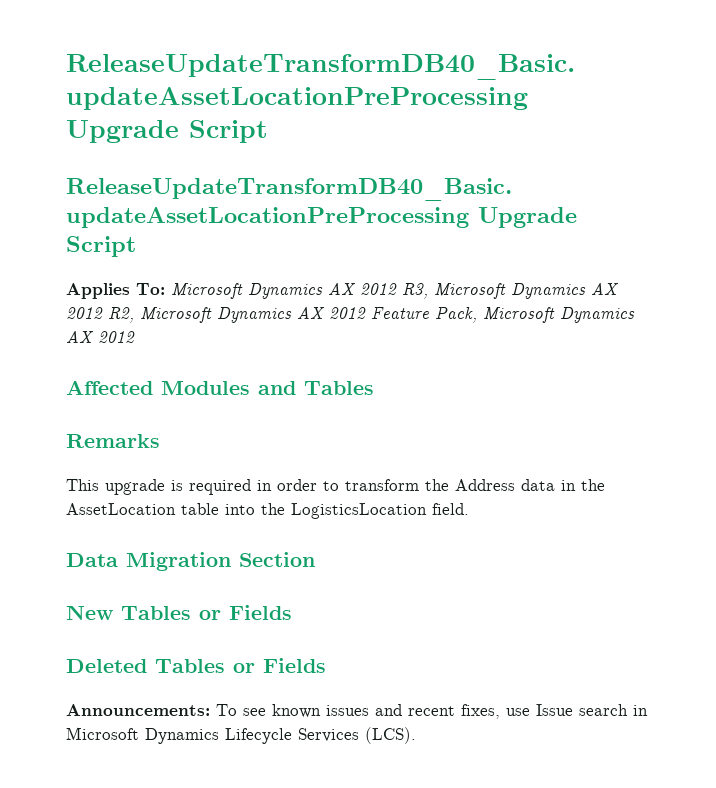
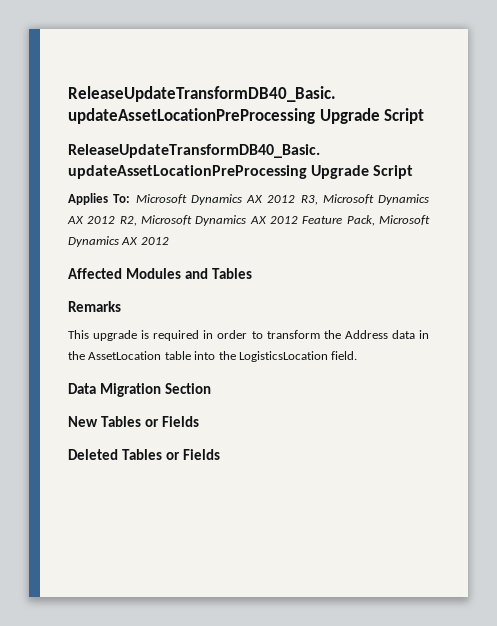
[66,704,648,719] [66,727,416,744] // Announcements: To see known issues and recent fixes, use Issue search in Microsoft Dynamics Lifecycle Services (LCS). -> (220, 454) none

